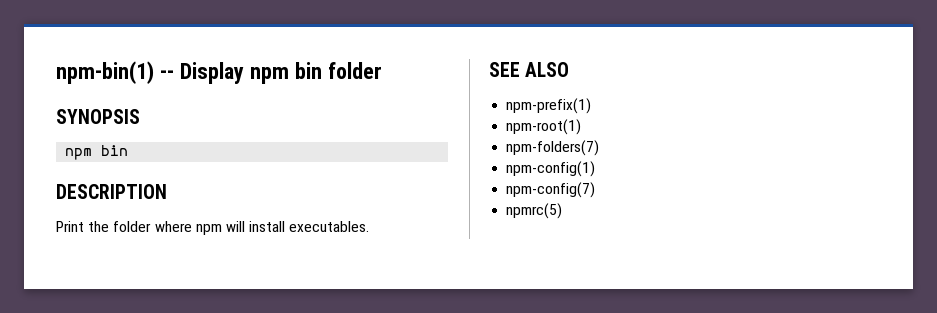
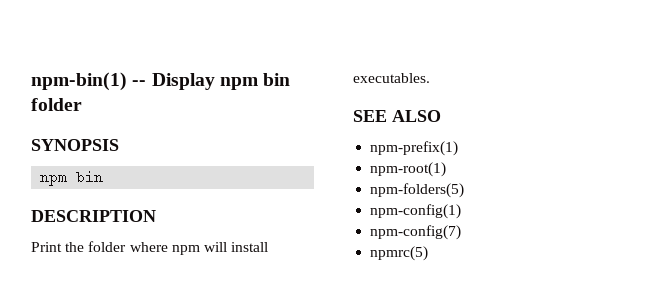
[506,140,600,156] npm-folders(7) -> [370,183,465,198] npm-folders(5)

